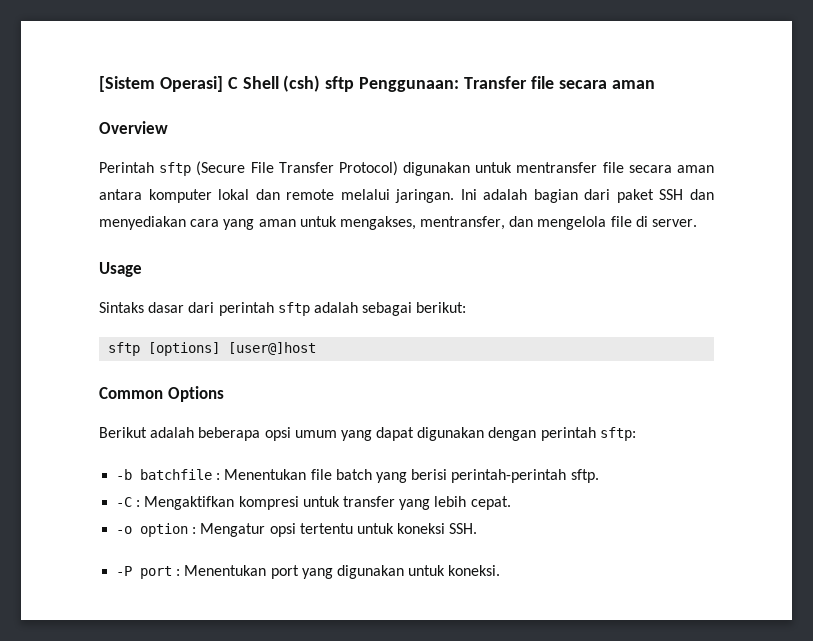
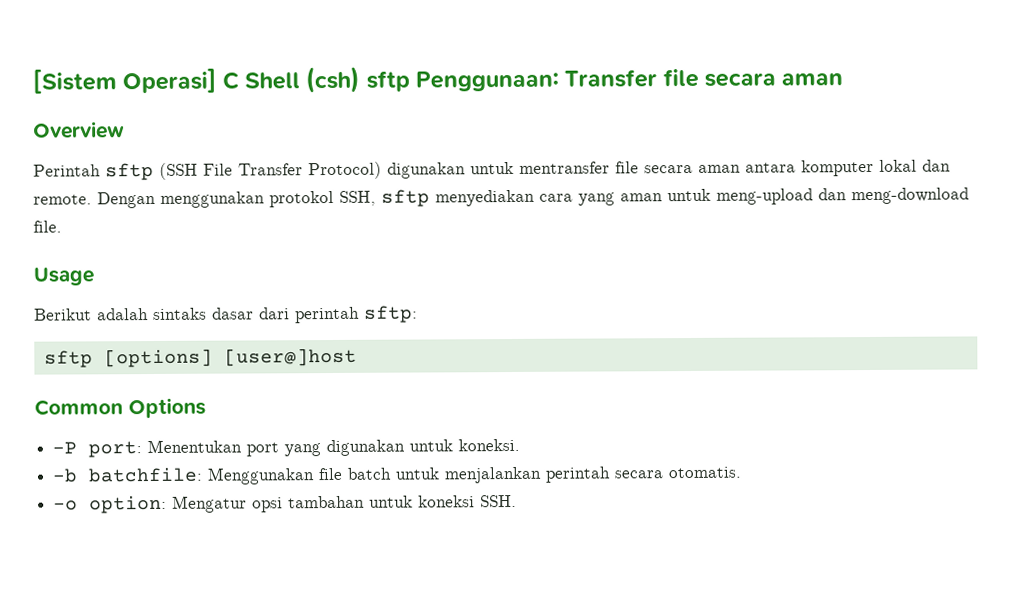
[196,161,246,176] (Secure -> [159,162,198,180] (SSH
[286,189,715,203] remote melalui jaringan. Ini adalah bagian dari paket SSH dan -> [33,189,430,209] remote. Dengan menggunakan protokol SSH, sftp
[339,216,698,230] [99,262,142,277] [99,302,467,316] mengakses, mentransfer, dan mengelola file di server. // Usage // Sintaks dasar dari perintah sftp adalah sebagai berikut: -> [716,187,969,205] [33,220,62,233] [33,267,94,286] [34,305,418,324] meng-upload dan meng-download file. // Usage // Berikut adalah sintaks dasar dari perintah sftp:
[99,427,636,441] [116,469,599,483] [116,496,511,510] [116,523,478,537] // Berikut adalah beberapa opsi umum yang dapat digunakan dengan perintah sftp: // -b batchfile : Menentukan file batch yang berisi perintah-perintah sftp. // -C : Mengaktifkan kompresi untuk transfer yang lebih cepat. // -o option : Mengatur opsi tertentu untuk koneksi SSH. -> (206, 408) none
[140,566,181,579] port : -> [88,441,143,458] port:
(501, 570) none -> [52,466,743,485] [53,494,518,514] // -b batchfile: Menggunakan file batch untuk menjalankan perintah secara otomatis. // -o option: Mengatur opsi tambahan untuk koneksi SSH.

